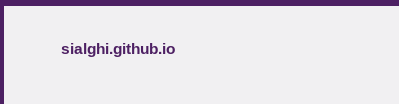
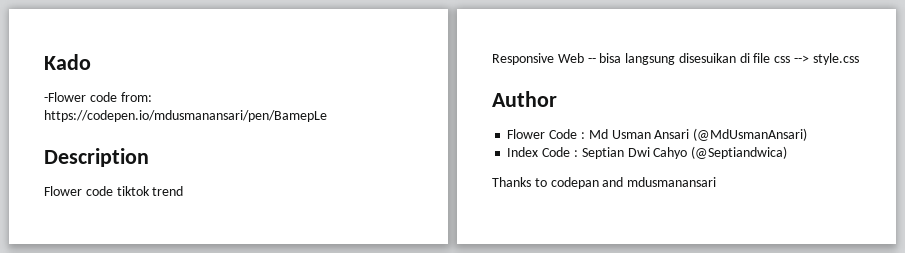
[61,43,175,57] sialghi.github.io -> [44,54,91,70] [44,92,152,102] [44,110,327,122] [44,148,149,167] [44,186,184,196] [492,53,859,65] [492,91,557,107] [507,128,808,141] [507,146,788,159] [492,177,717,189] Kado // -Flower code from: https://codepen.io/mdusmanansari/pen/BamepLe // Description // Flower code tiktok trend // Responsive Web -- bisa langsung disesuikan di file css --> style.css // Author // Flower Code : Md Usman Ansari (@MdUsmanAnsari) // Index Code : Septian Dwi Cahyo (@Septiandwica) // Thanks to codepan and mdusmanansari

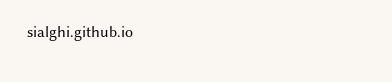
[44,54,91,70] [44,92,152,102] [44,110,327,122] [44,148,149,167] [44,186,184,196] [492,53,859,65] [492,91,557,107] [507,128,808,141] [507,146,788,159] [492,177,717,189] Kado // -Flower code from: https://codepen.io/mdusmanansari/pen/BamepLe // Description // Flower code tiktok trend // Responsive Web -- bisa langsung disesuikan di file css --> style.css // Author // Flower Code : Md Usman Ansari (@MdUsmanAnsari) // Index Code : Septian Dwi Cahyo (@Septiandwica) // Thanks to codepan and mdusmanansari -> [27,26,133,41] sialghi.github.io

